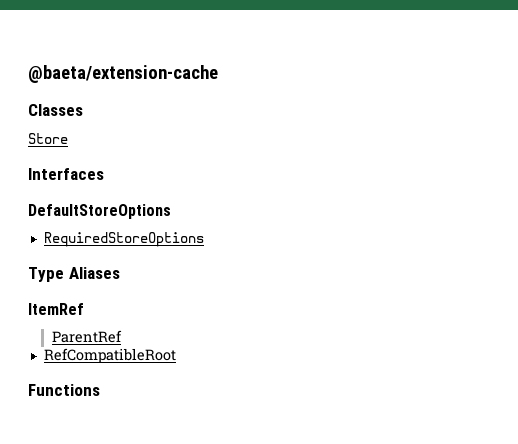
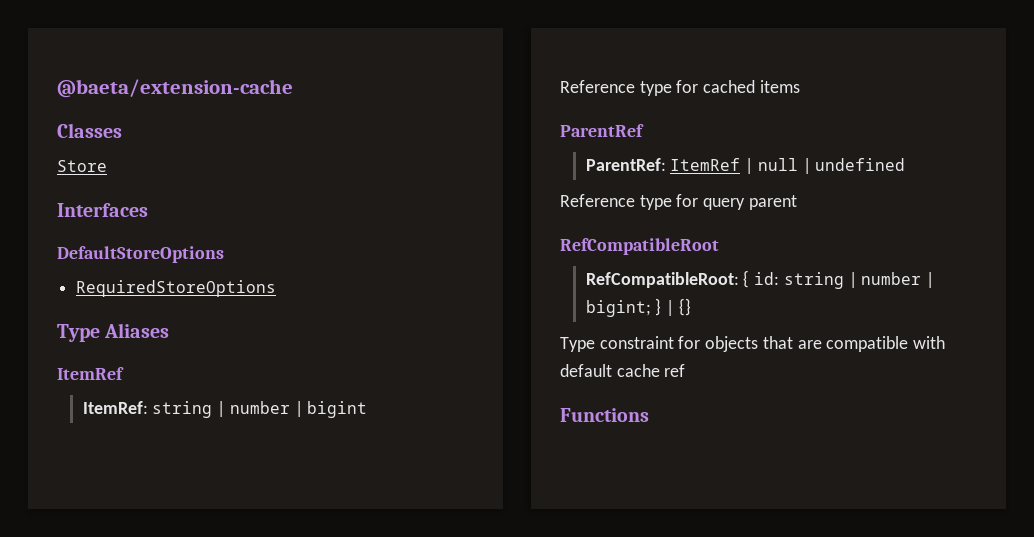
[51,330,122,343] [43,348,176,363] ParentRef // RefCompatibleRoot -> [82,401,368,418] [560,80,800,96] [560,124,644,137] [585,158,906,174] [560,194,797,210] [560,238,719,255] [585,270,934,289] [585,298,691,317] [560,336,946,352] [560,364,686,377] ItemRef: string | number | bigint // Reference type for cached items // ParentRef // ParentRef: ItemRef | null | undefined // Reference type for query parent // RefCompatibleRoot // RefCompatibleRoot: { id: string | number | bigint; } | {} // Type constraint for objects that are compatible with default cache ref

